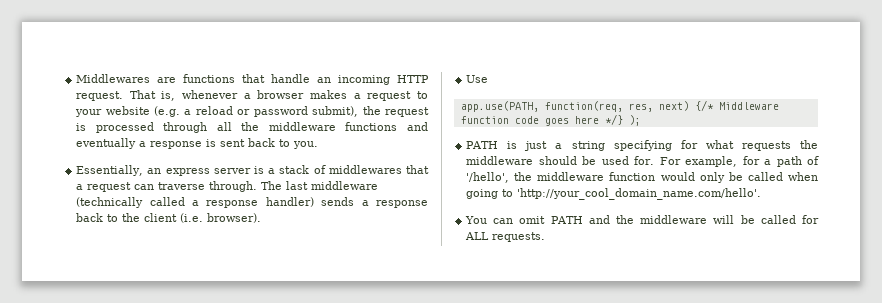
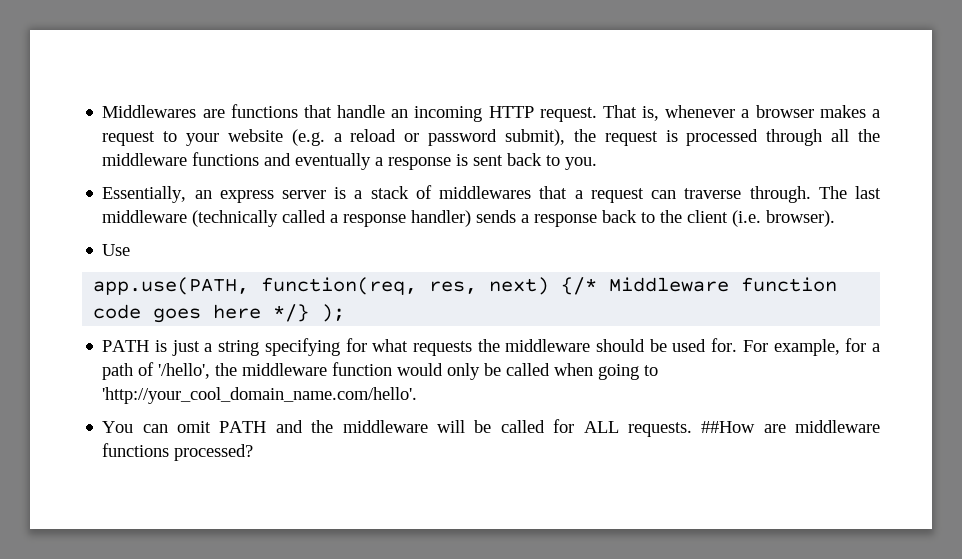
(546, 237) none -> [701,420,880,433] [102,443,254,461] ##How are middleware functions processed?

